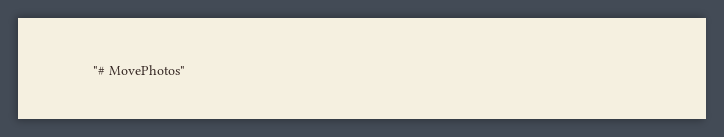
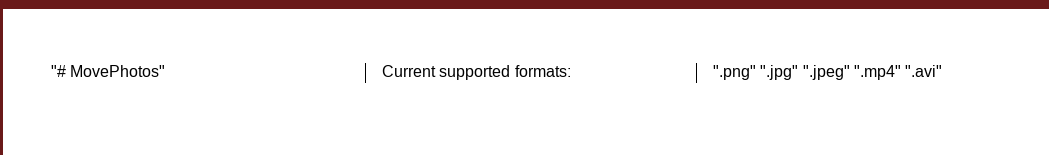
(185, 70) none -> [382,65,571,80] [713,65,943,80] // Current supported formats: // ".png" ".jpg" ".jpeg" ".mp4" ".avi"

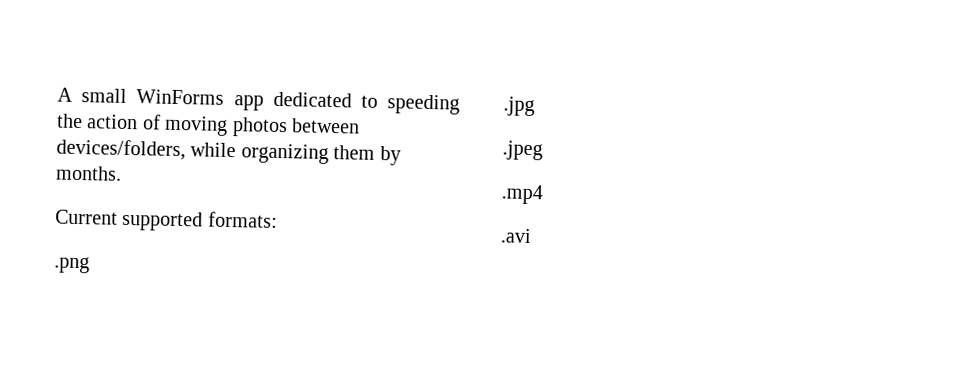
[51,65,166,77] [382,65,571,80] [713,65,943,80] "# MovePhotos" // Current supported formats: // ".png" ".jpg" ".jpeg" ".mp4" ".avi" -> [57,87,460,115] [57,113,360,138] [56,138,401,166] [55,165,122,181] [55,209,278,232] [54,256,90,274] [503,96,535,117] [502,140,543,161] [501,184,543,205] [500,228,532,244] A small WinForms app dedicated to speeding the action of moving photos between devices/folders, while organizing them by months. // Current supported formats: // .png // .jpg // .jpeg // .mp4 // .avi

